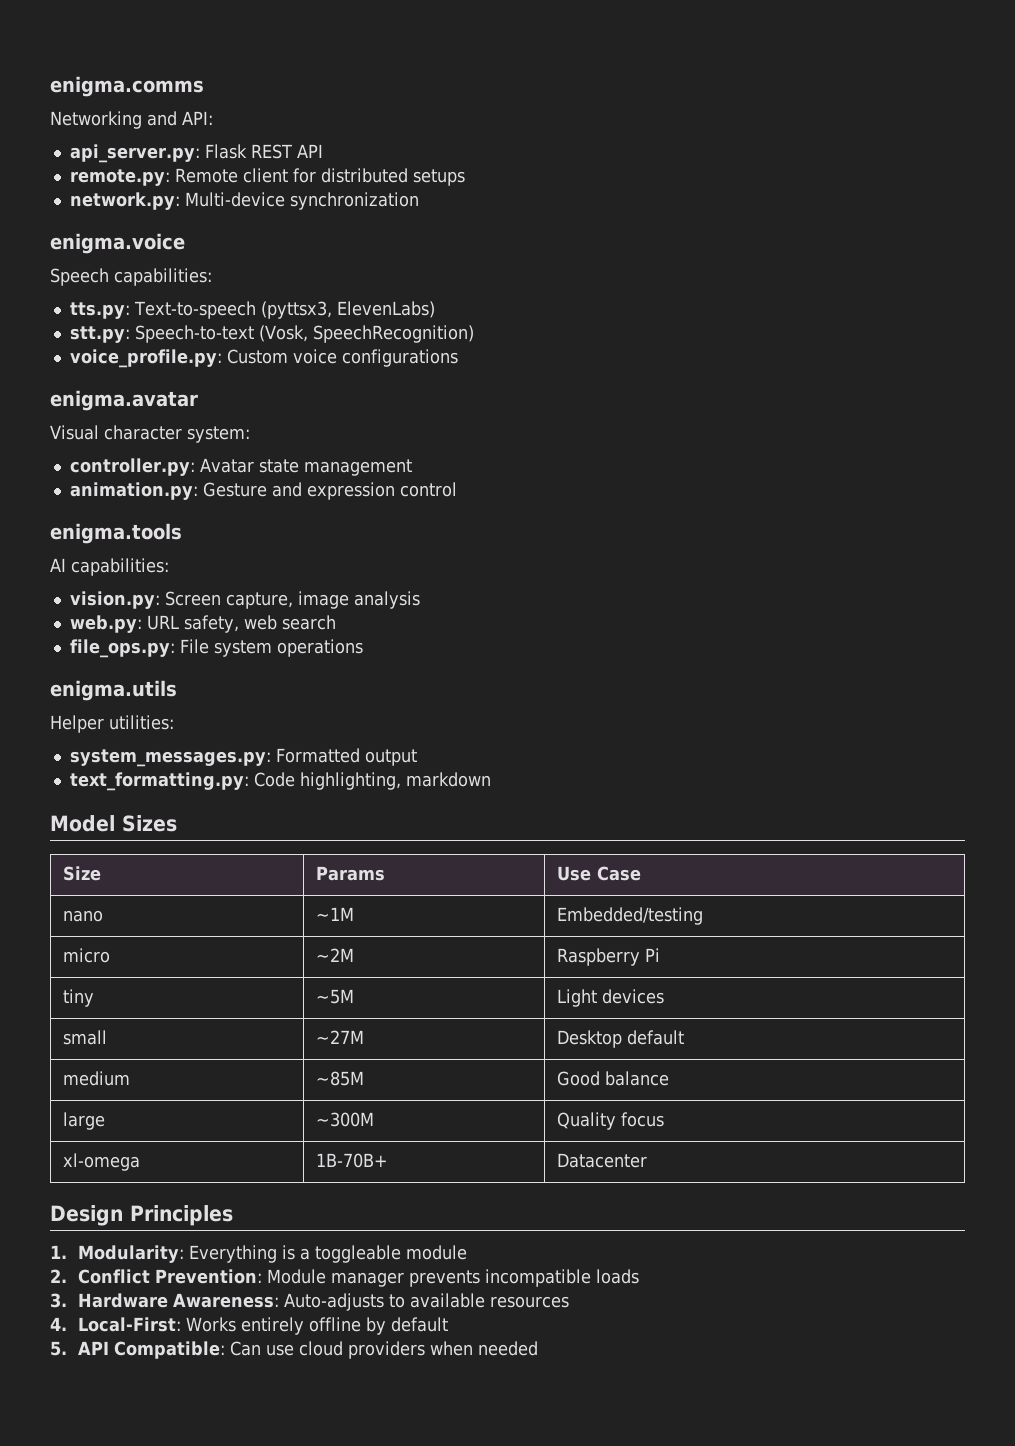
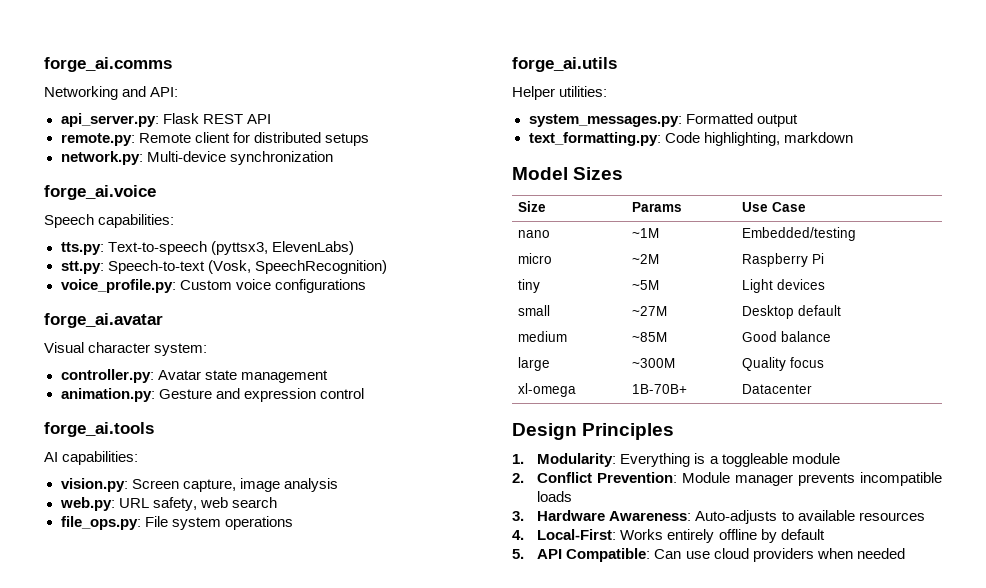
[50,76,204,97] enigma.comms -> [44,57,172,72] forge_ai.comms
[50,233,185,254] enigma.voice -> [44,185,156,200] forge_ai.voice
[50,390,198,411] enigma.avatar -> [44,313,163,328] forge_ai.avatar
[50,523,182,544] enigma.tools -> [44,422,154,437] forge_ai.tools
[50,680,177,701] enigma.utils -> [512,57,617,72] forge_ai.utils

